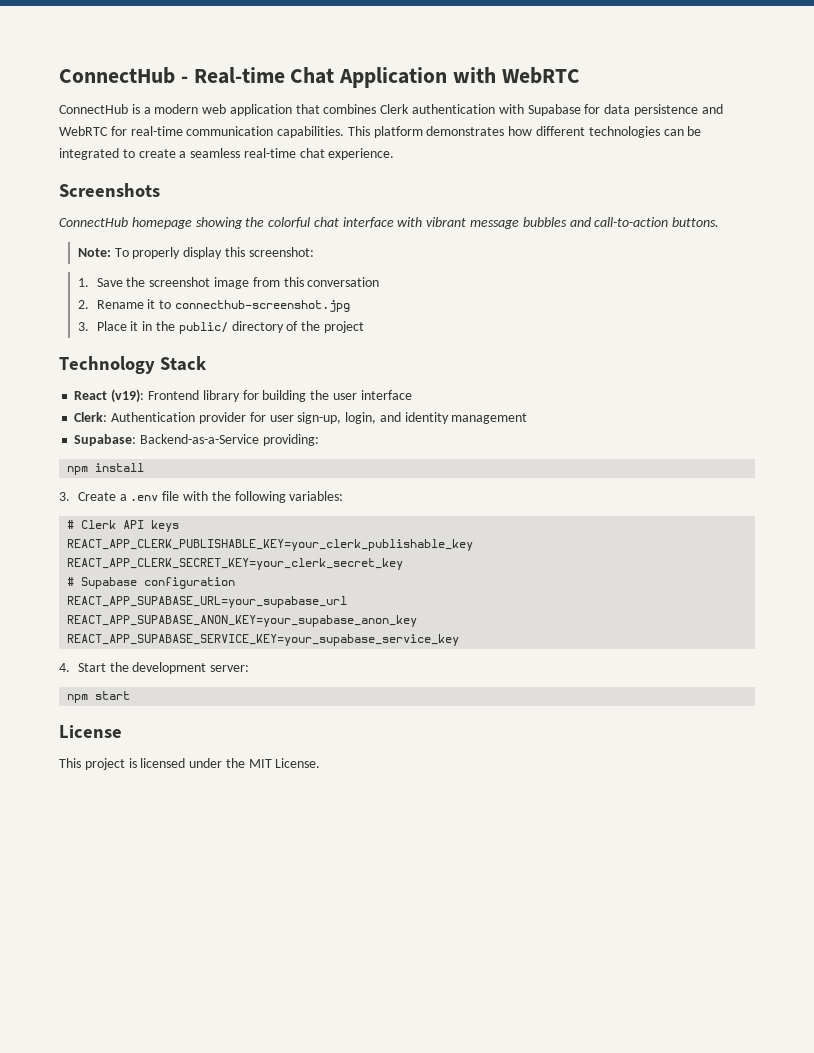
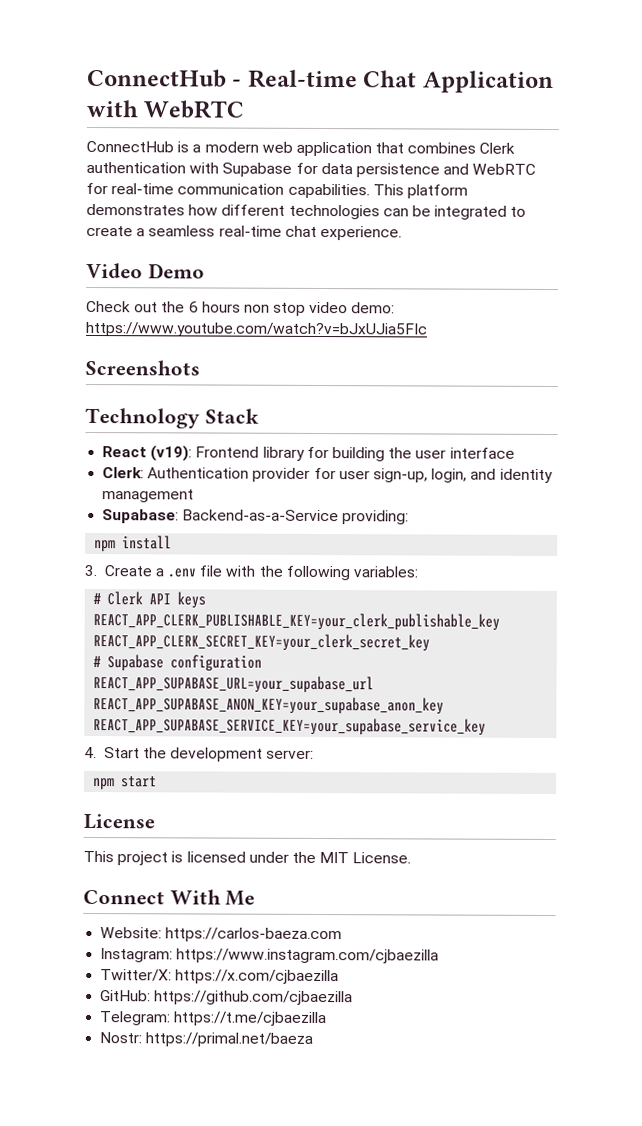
[59,183,160,197] [59,217,720,229] [77,247,314,259] [77,277,380,289] [77,299,351,312] [77,321,364,334] Screenshots // ConnectHub homepage showing the colorful chat interface with vibrant message bubbles and call-to-action buttons. // Note: To properly display this screenshot: // 1. Save the screenshot image from this conversation // 2. Rename it to connecthub-screenshot.jpg // 3. Place it in the public/ directory of the project -> [86,262,205,279] [86,300,396,316] [85,321,428,338] [85,359,200,376] Video Demo // Check out the 6 hours non stop video demo: https://www.youtube.com/watch?v=bJxUJia5FIc // Screenshots
(321, 763) none -> [83,889,256,906] [100,927,343,943] [100,948,440,964] [100,969,340,985] [100,990,354,1006] [99,1011,328,1027] [99,1032,314,1047] // Connect With Me // Website: https://carlos-baeza.com // Instagram: https://www.instagram.com/cjbaezilla // Twitter/X: https://x.com/cjbaezilla // GitHub: https://github.com/cjbaezilla // Telegram: https://t.me/cjbaezilla // Nostr: https://primal.net/baeza

